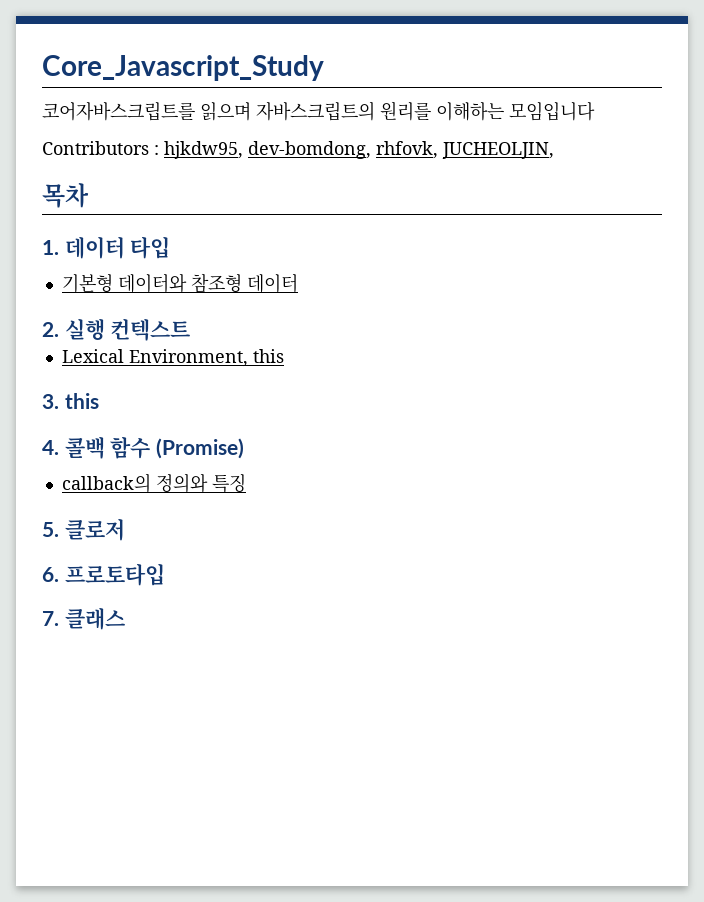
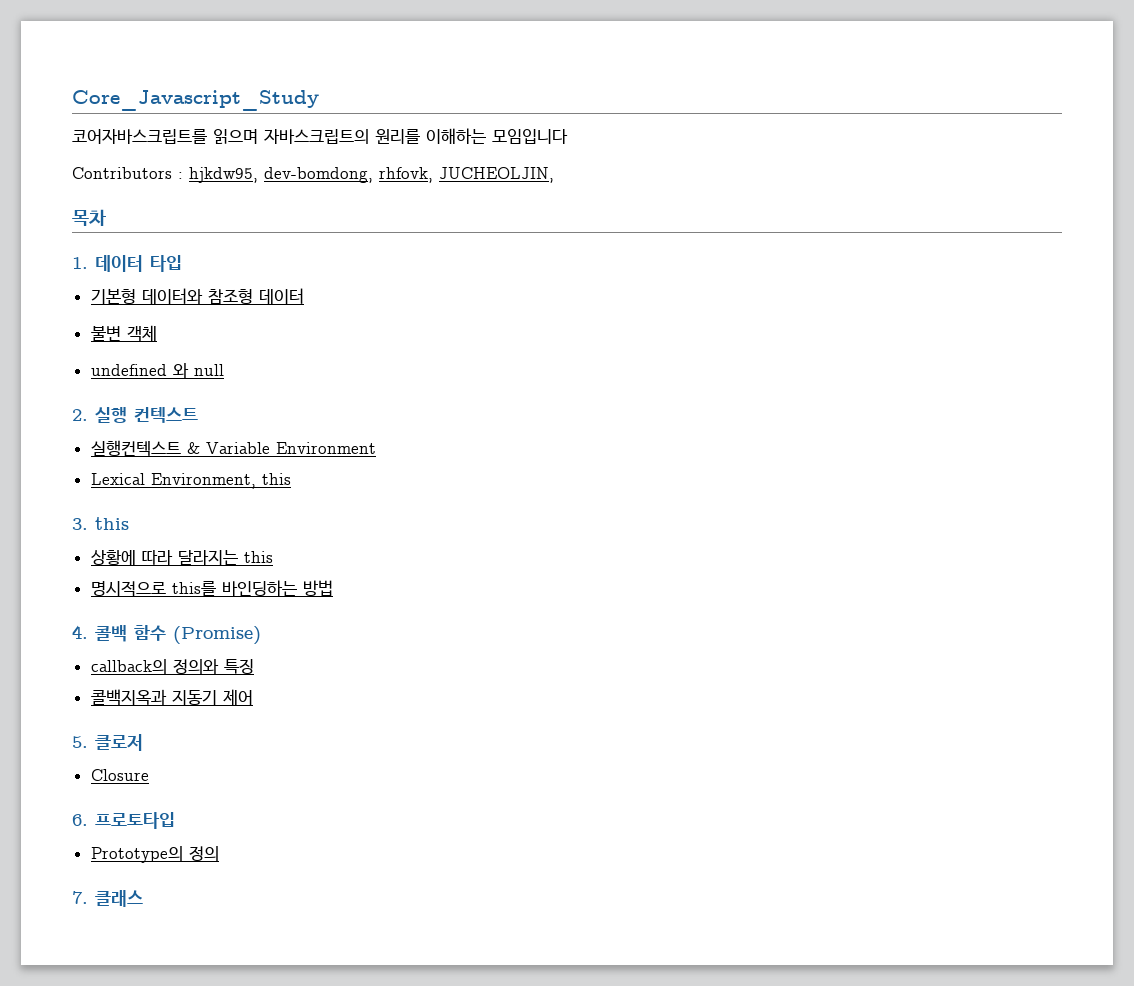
(298, 283) none -> [90,325,157,342] [90,363,224,378] // 불변 객체 // undefined 와 null
(191, 329) none -> [90,440,376,456] // 실행컨텍스트 & Variable Environment
(99, 401) none -> [90,550,273,565] [90,580,333,597] // 상황에 따라 달라지는 this // 명시적으로 this를 바인딩하는 방법
(246, 483) none -> [90,689,253,706] // 콜백지옥과 지동기 제어
(125, 529) none -> [90,769,149,781] // Closure
(165, 574) none -> [90,846,219,863] // Prototype의 정의

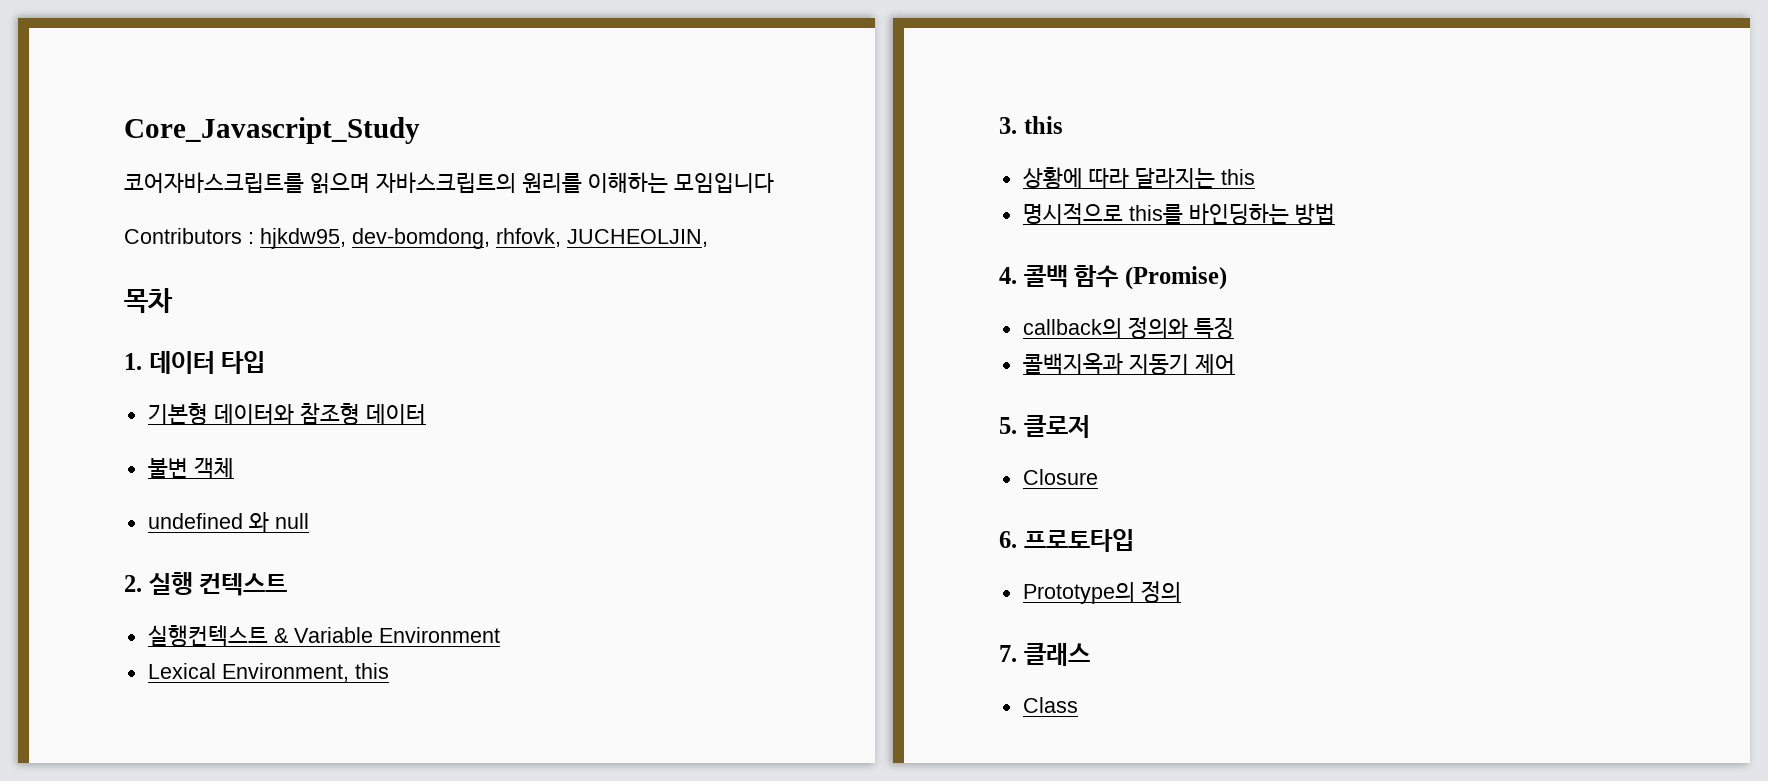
(143, 898) none -> [1022,697,1078,713] // Class

